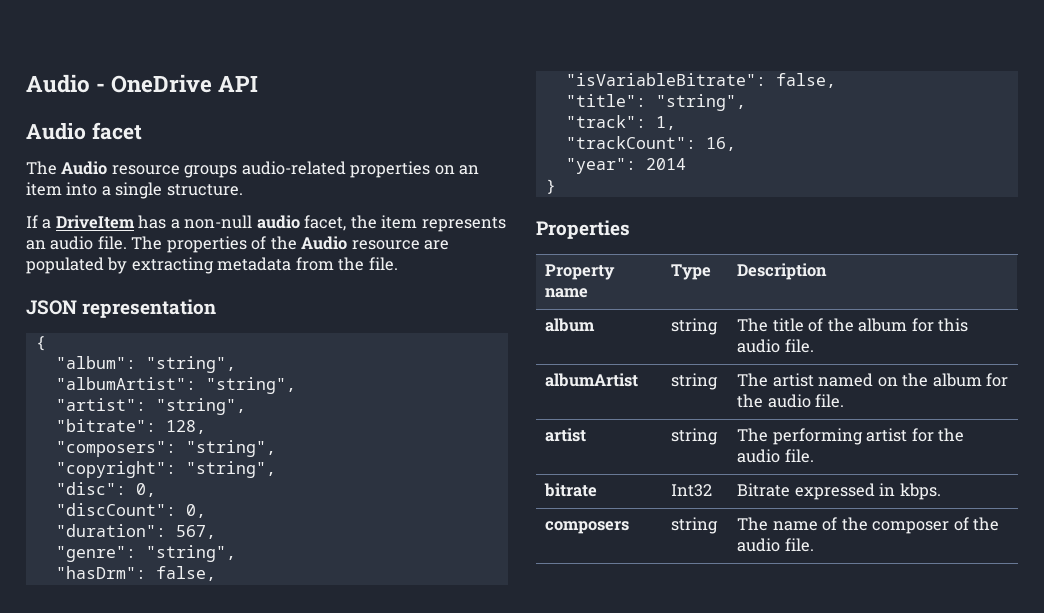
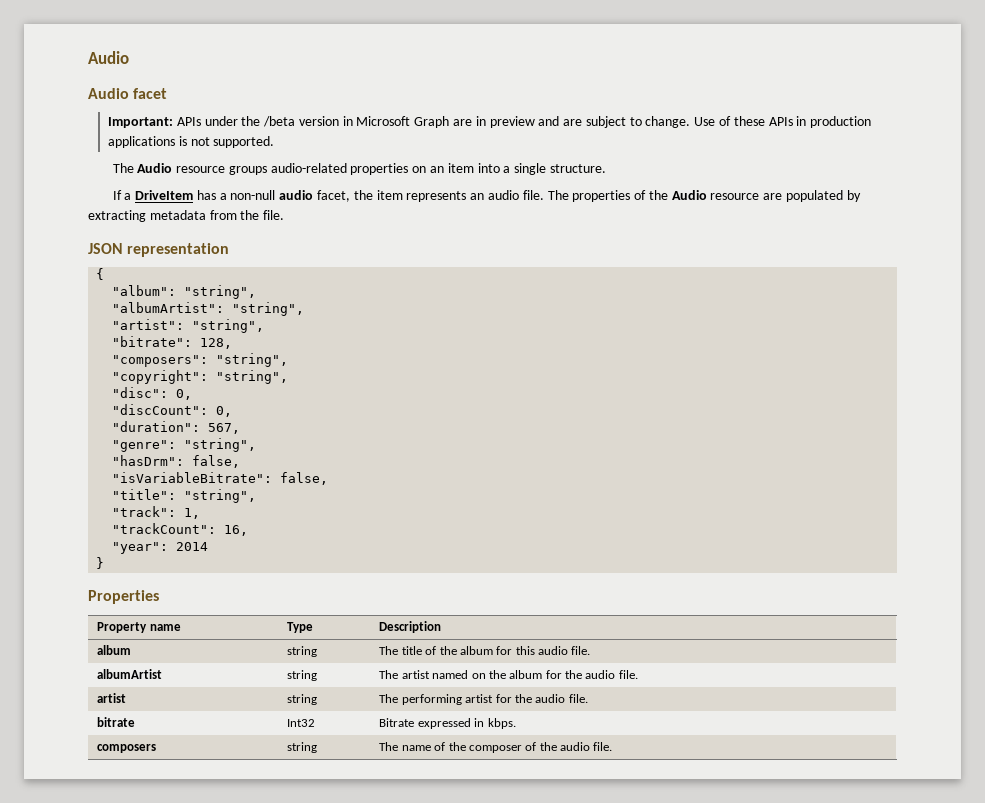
[26,74,259,93] Audio - OneDrive API -> [88,51,129,64] Audio
(142, 131) none -> [107,116,872,128] [107,136,275,148] // Important: APIs under the /beta version in Microsoft Graph are in preview and are subject to change. Use of these APIs in production applications is not supported.

